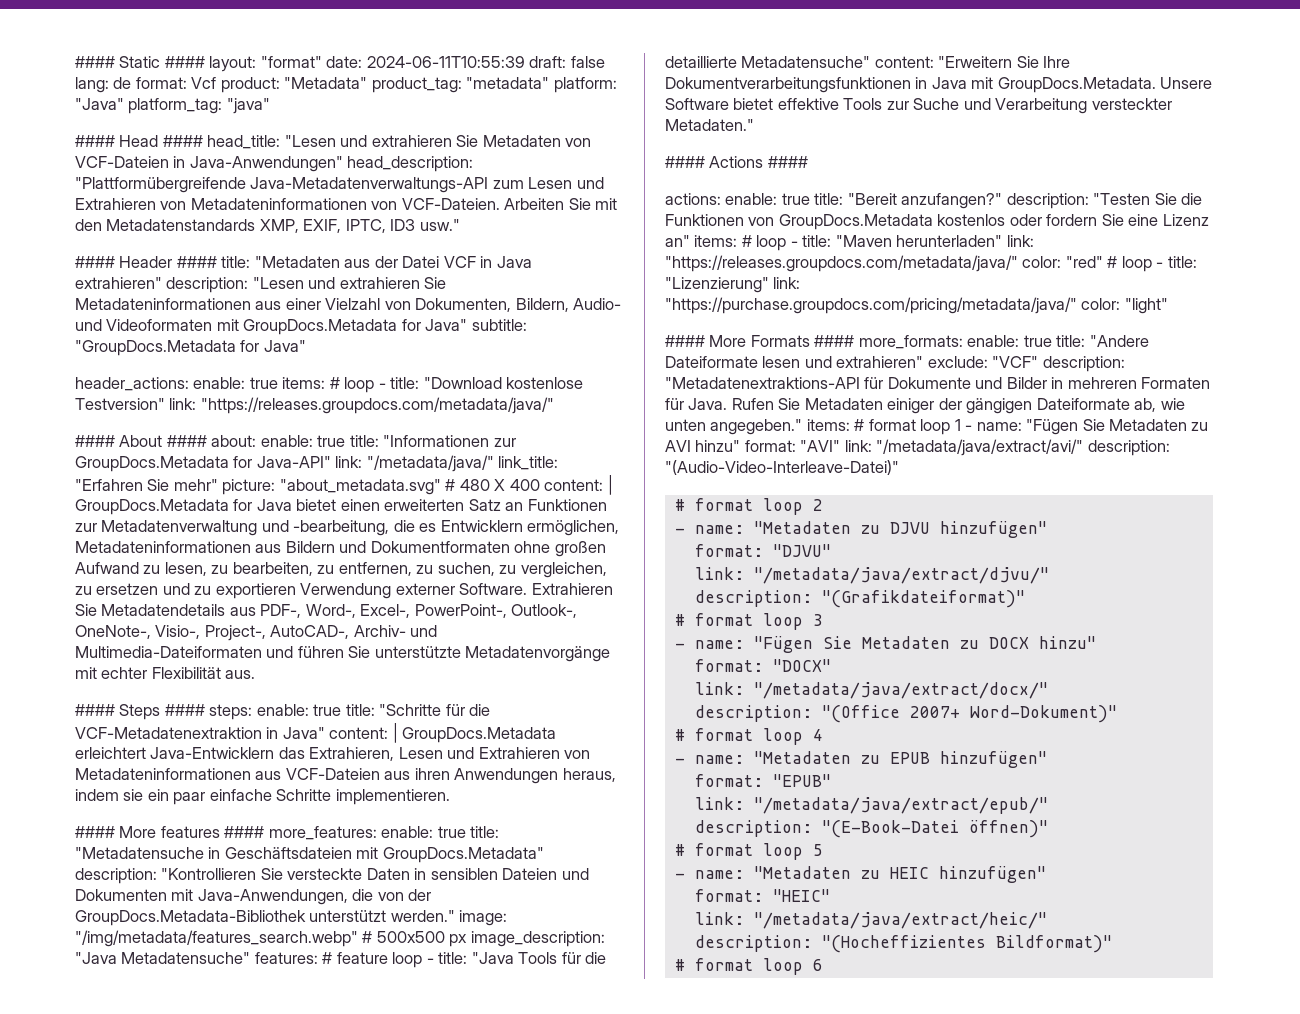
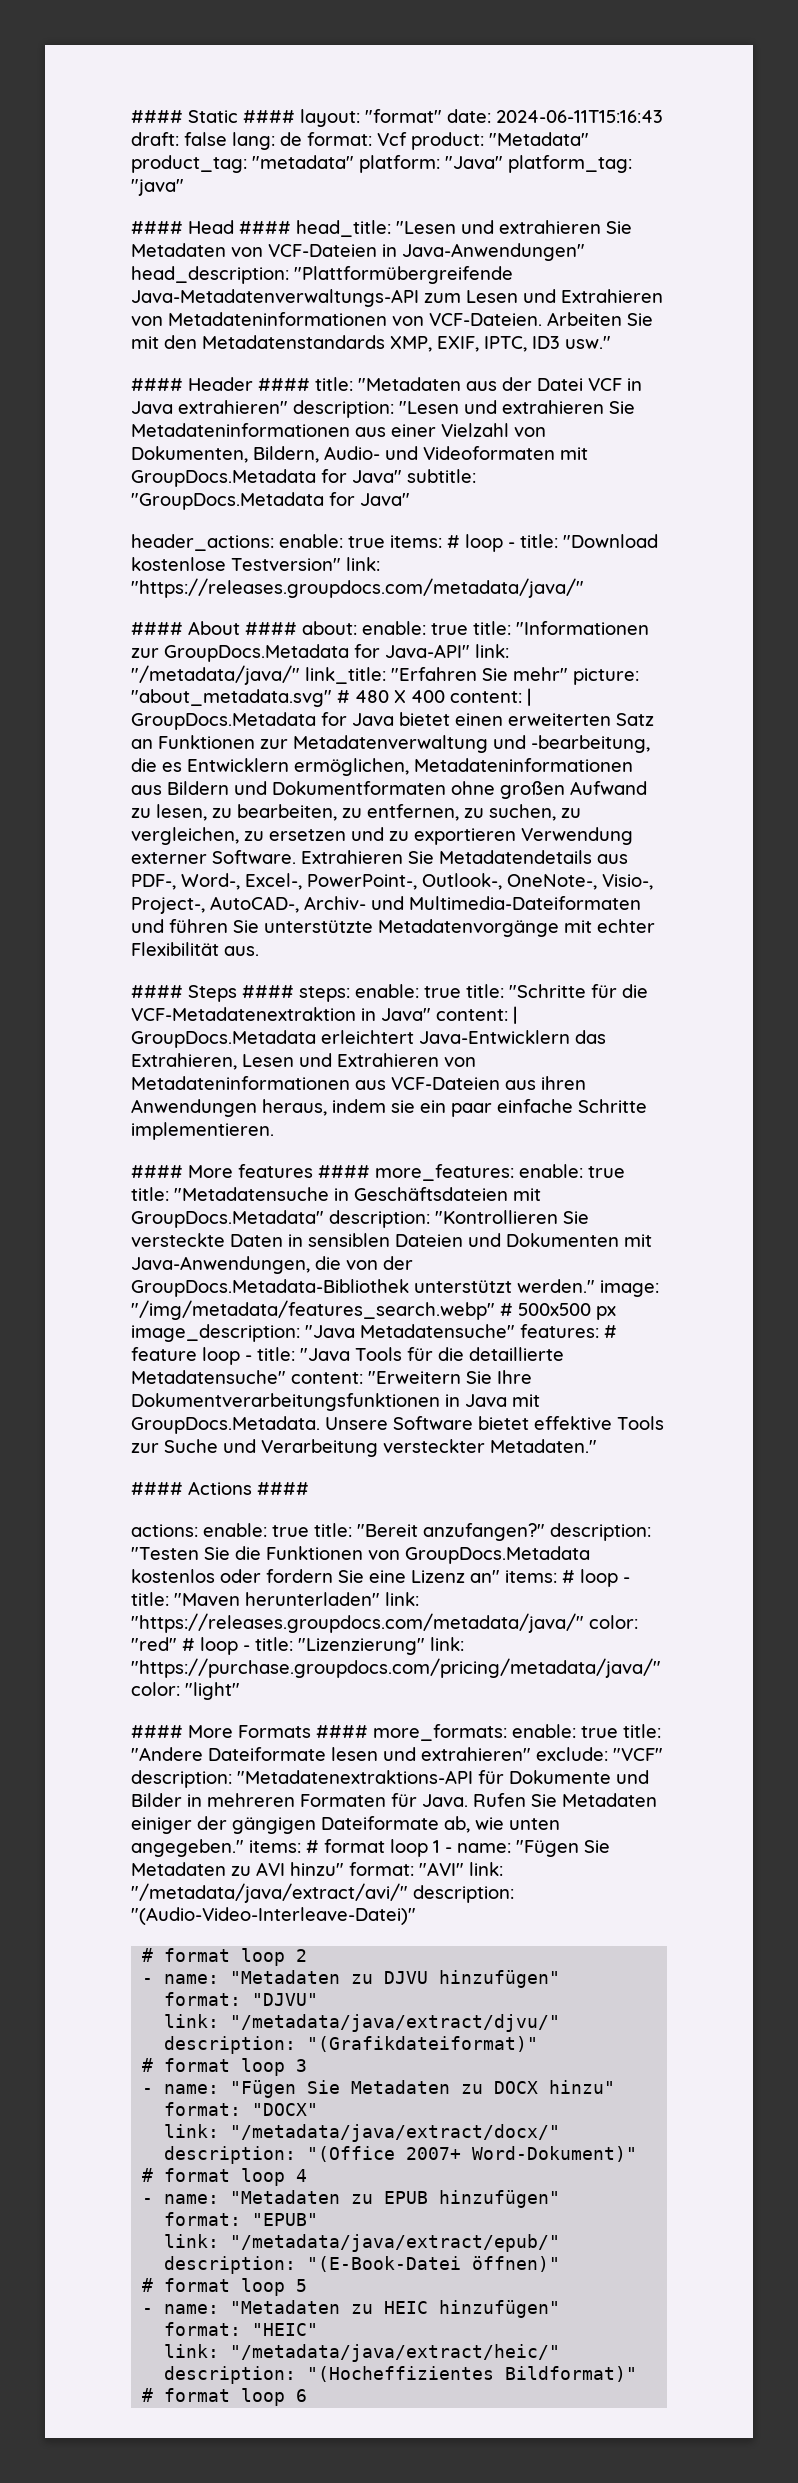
[366,56,525,68] 2024-06-11T10:55:39 -> [496,110,663,123] 2024-06-11T15:16:43

